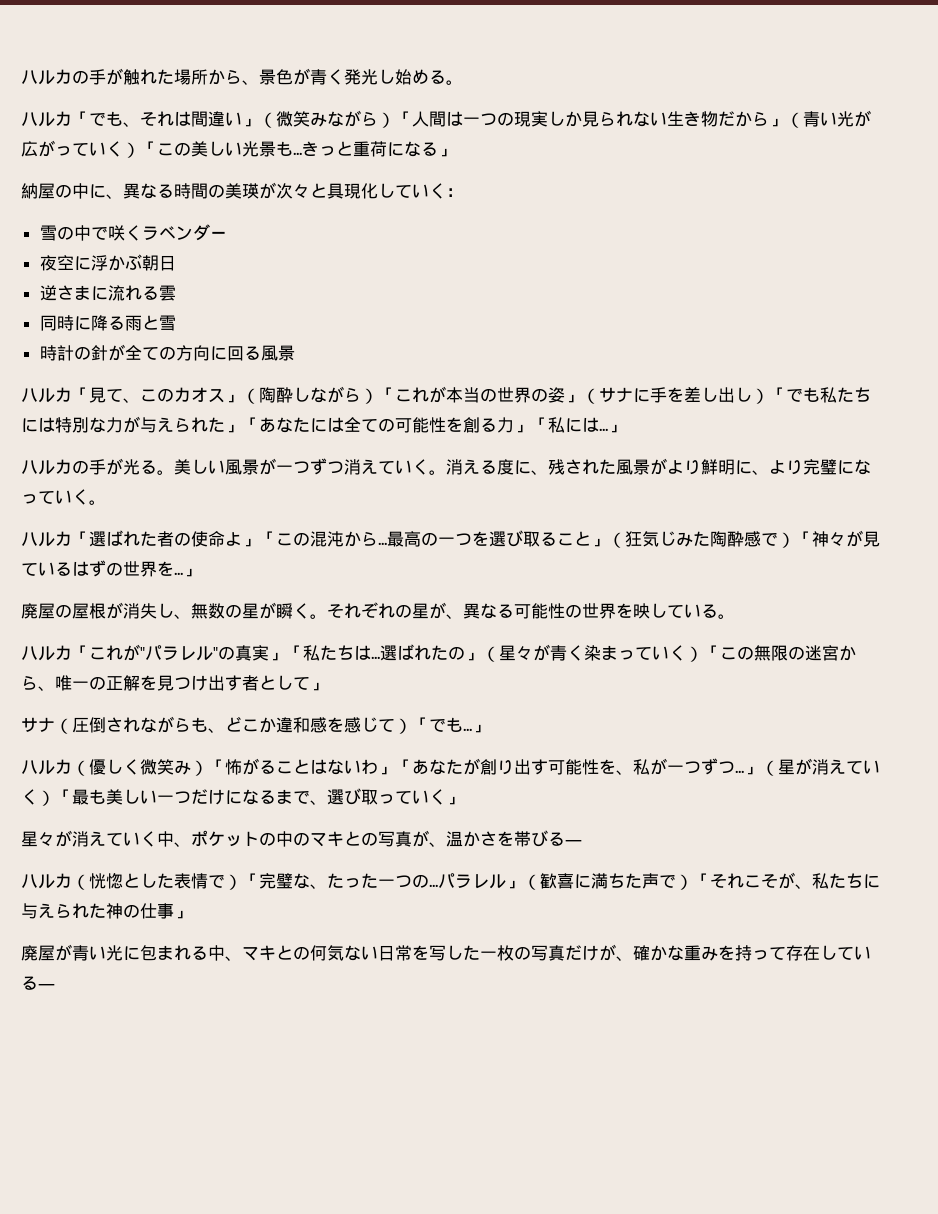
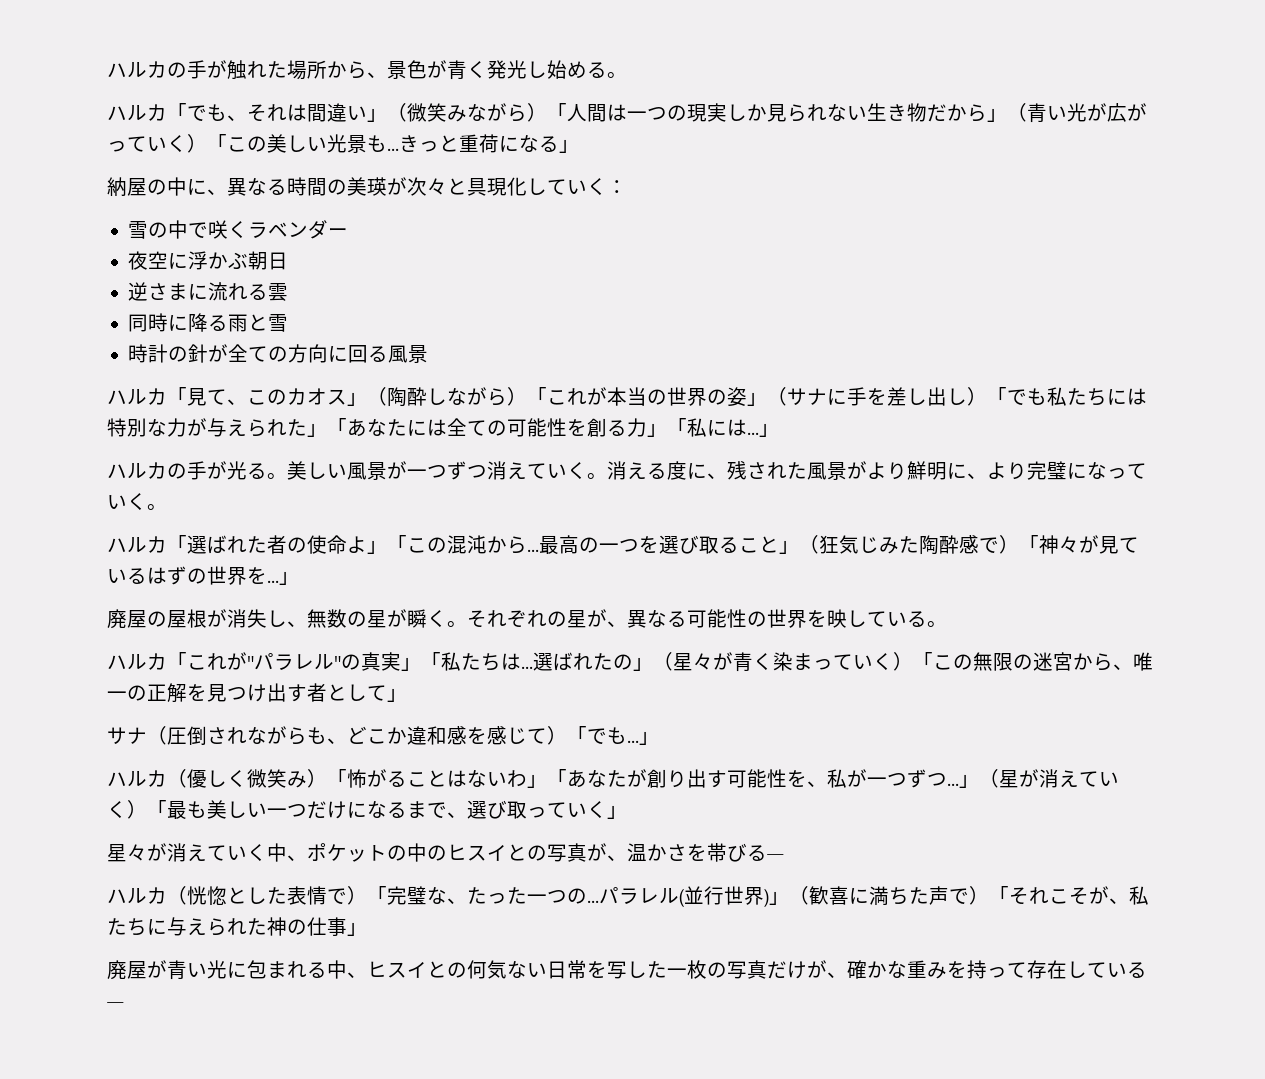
[310,831,344,847] マキ -> [447,844,507,861] ヒスイ
(506, 881) none -> [679,886,769,908] (並行世界)
[242,945,276,961] マキ -> [367,961,427,978] ヒスイ

